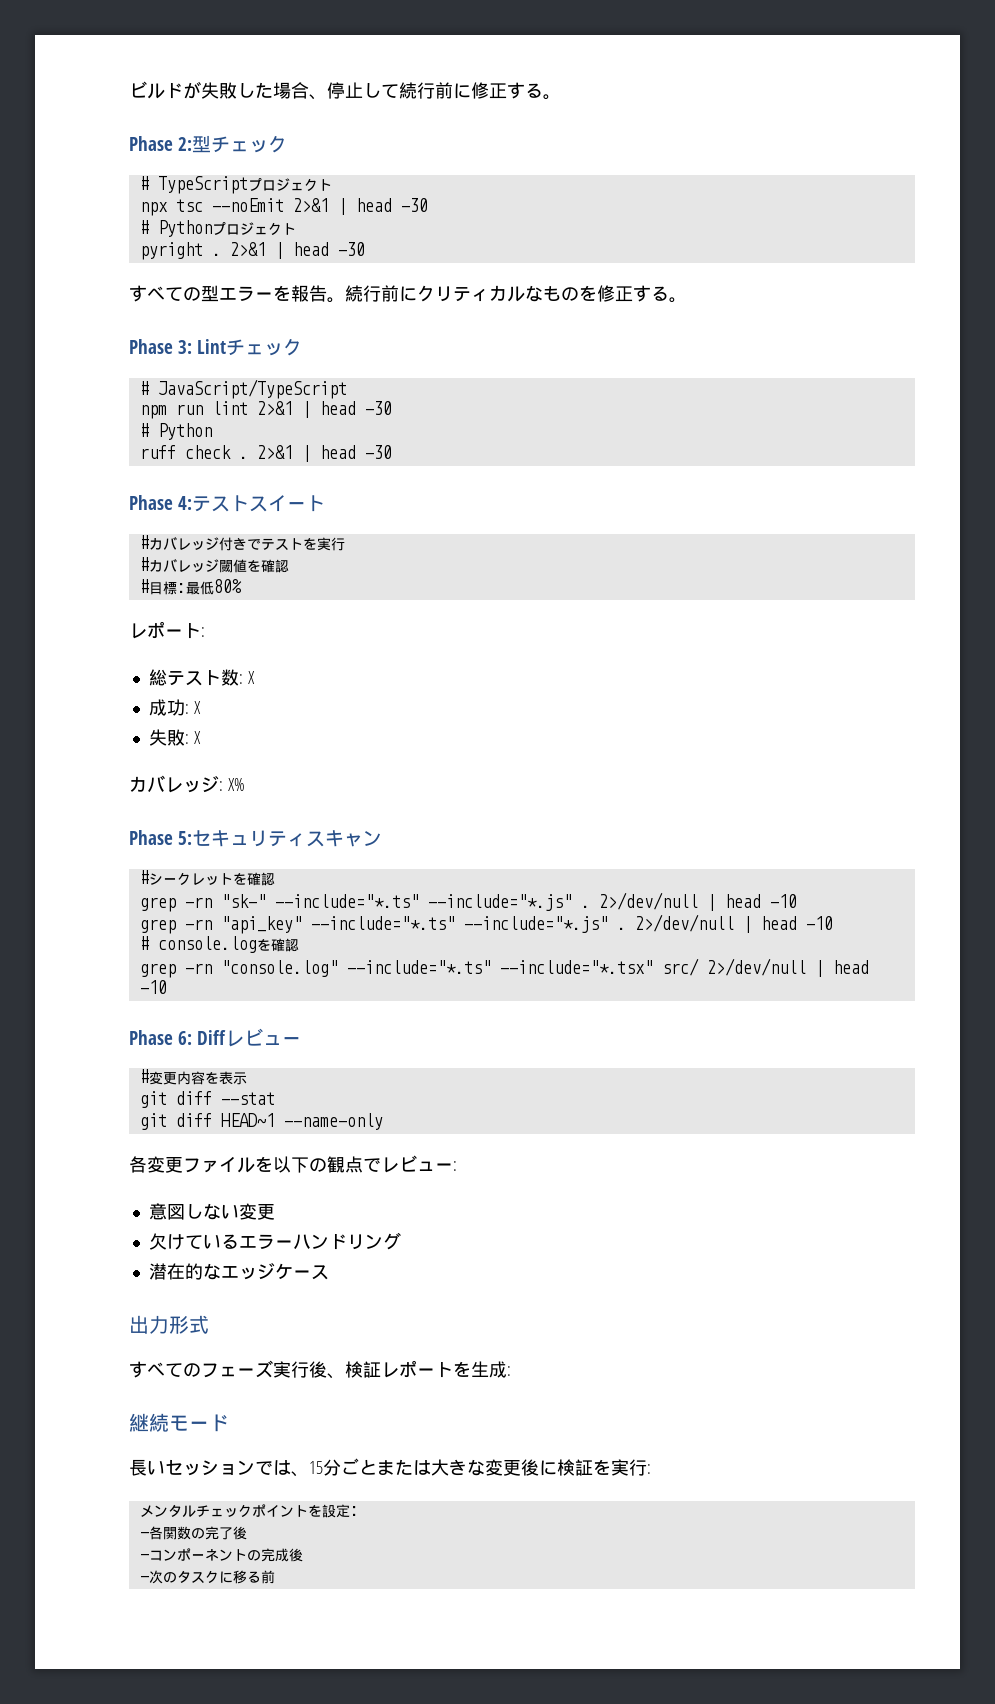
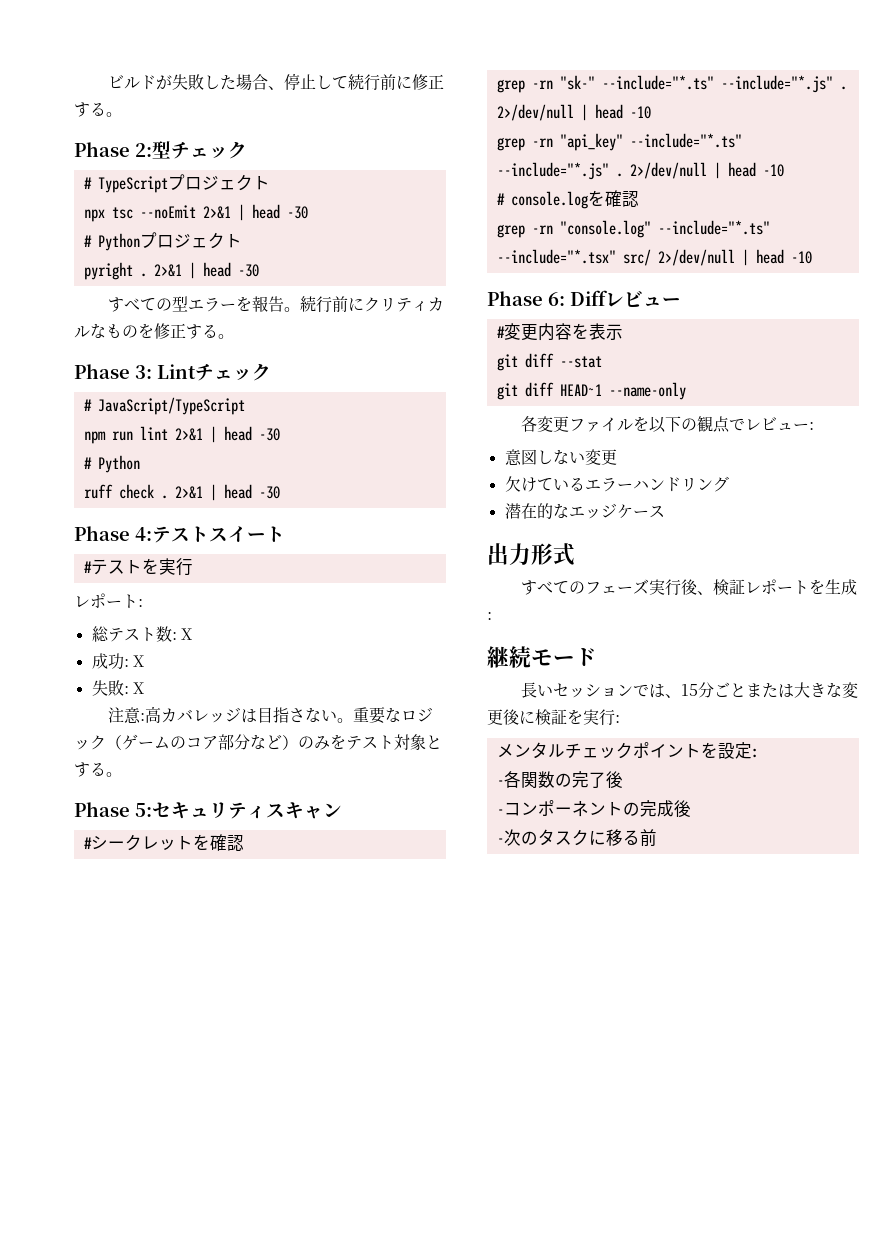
[148,537,261,551] カバレッジ付きで -> (92, 567) none
[139,557,289,573] [139,579,242,595] // #カバレッジ閾値を確認 // #目標:最低80% -> (193, 567) none
[129,775,245,793] カバレッジ: X% -> [108,706,434,724] [74,734,442,750] [74,762,122,777] 注意:高カバレッジは目指さない。重要なロジック（ゲームのコア部分など）のみをテスト対象とする。

